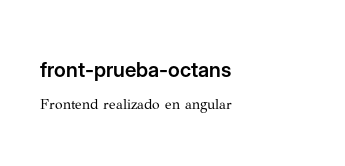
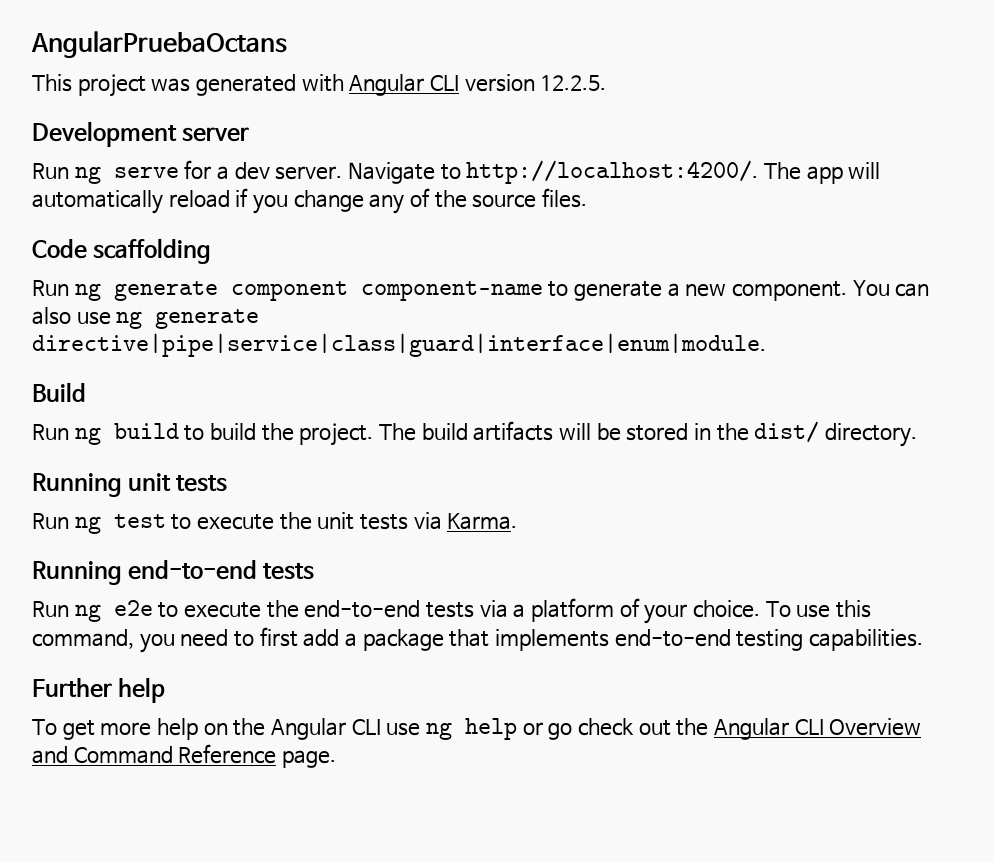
[40,62,231,81] [40,99,232,113] front-prueba-octans // Frontend realizado en angular -> [31,31,287,58] [32,74,607,97] [32,121,250,147] [32,160,881,184] [32,188,587,214] [32,238,212,264] [32,280,930,301] [32,307,260,329] [32,333,766,357] [32,382,86,402] [32,421,918,447] [32,473,228,497] [32,512,518,534] [32,560,315,585] [32,598,872,624] [32,627,924,653] [32,677,166,703] [32,718,922,740] [32,744,336,768] AngularPruebaOctans // This project was generated with Angular CLI version 12.2.5. // Development server // Run ng serve for a dev server. Navigate to http://localhost:4200/. The app will automatically reload if you change any of the source files. // Code scaffolding // Run ng generate component component-name to generate a new component. You can also use ng generate directive|pipe|service|class|guard|interface|enum|module. // Build // Run ng build to build the project. The build artifacts will be stored in the dist/ directory. // Running unit tests // Run ng test to execute the unit tests via Karma. // Running end-to-end tests // Run ng e2e to execute the end-to-end tests via a platform of your choice. To use this command, you need to first add a package that implements end-to-end testing capabilities. // Further help // To get more help on the Angular CLI use ng help or go check out the Angular CLI Overview and Command Reference page.

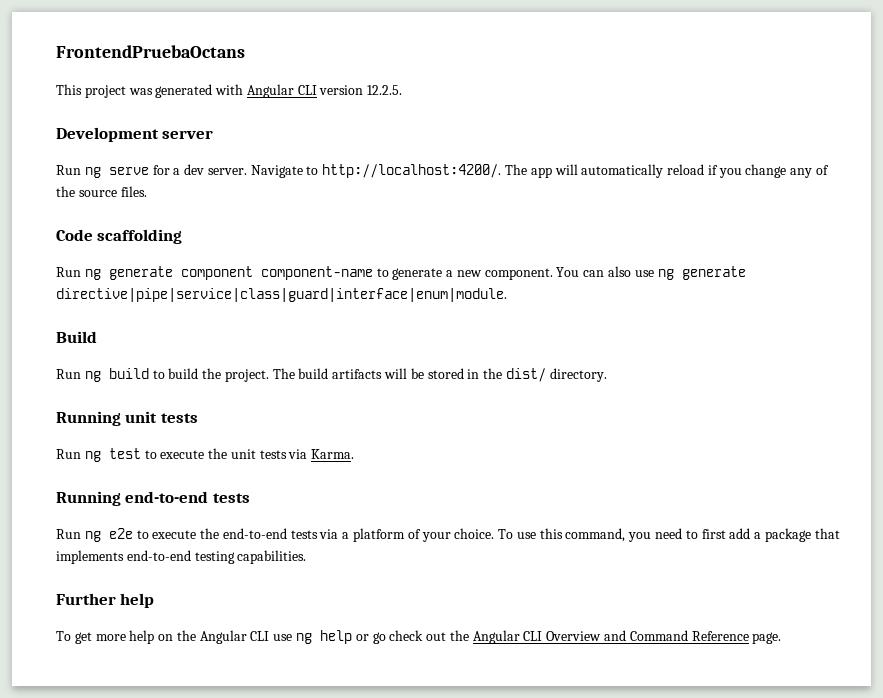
[31,31,287,58] AngularPruebaOctans -> [56,45,245,58] FrontendPruebaOctans

